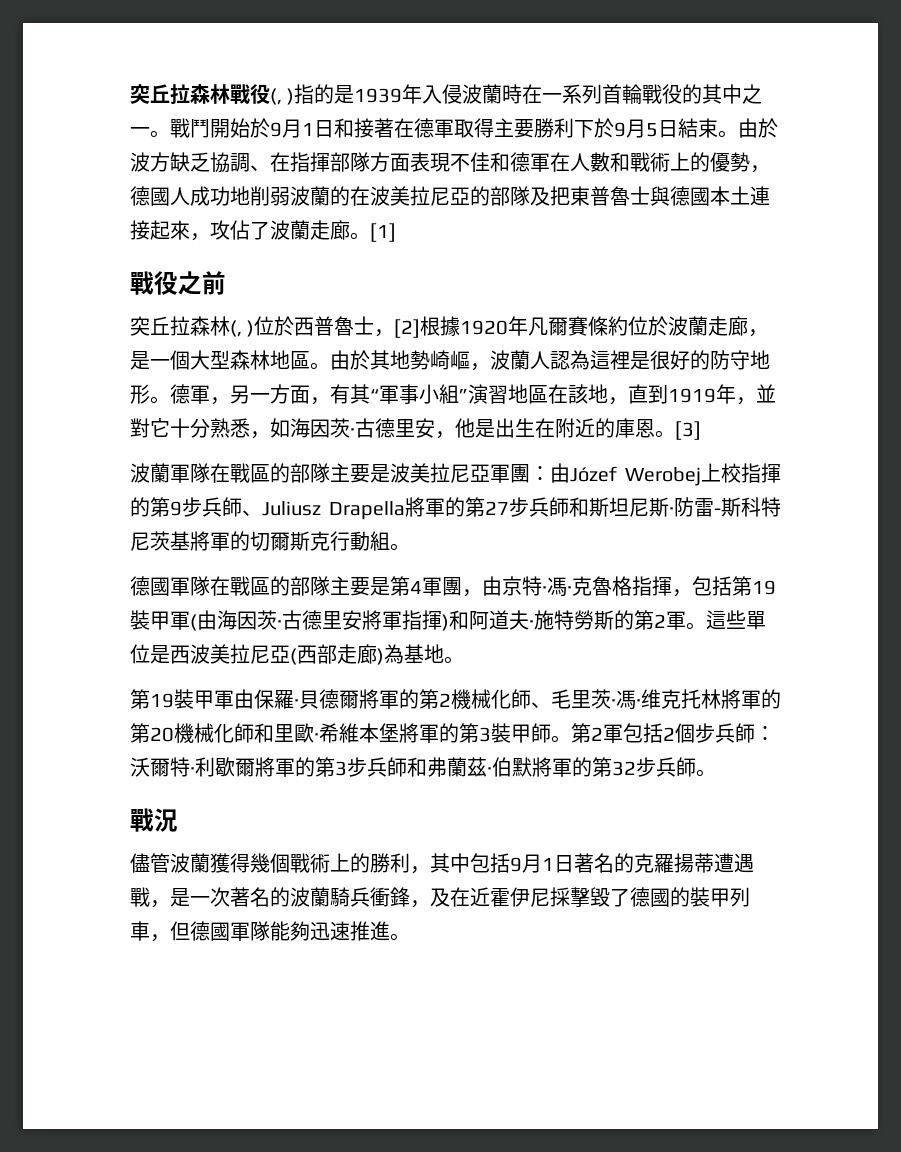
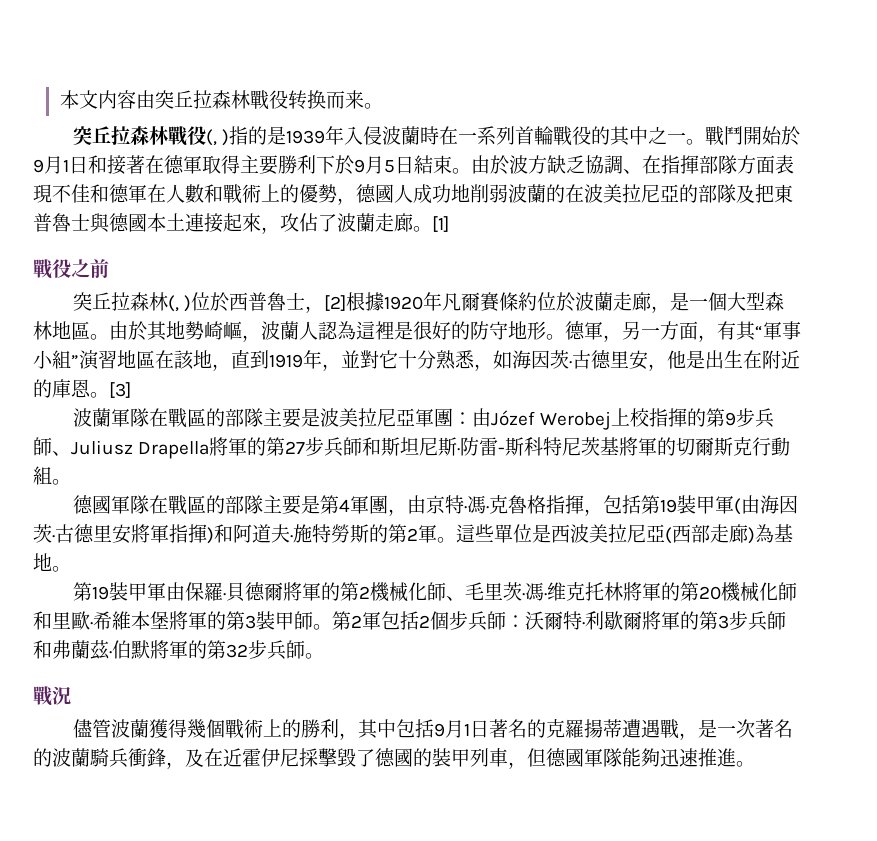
(130, 94) none -> [59,90,383,110] 本文内容由突丘拉森林戰役转换而来。 //

